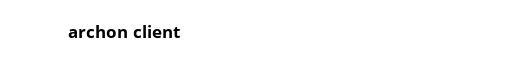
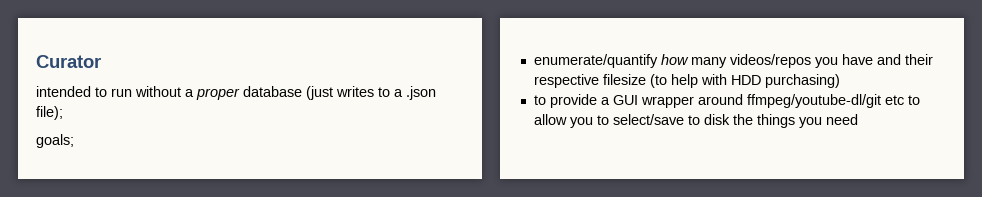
[68,25,180,38] archon client -> [36,55,101,68] [36,86,436,100] [36,106,63,120] [36,134,74,148] [533,54,933,68] [533,74,840,88] [533,94,920,108] [533,114,858,128] Curator // intended to run without a proper database (just writes to a .json file); // goals; // enumerate/quantify how many videos/repos you have and their respective filesize (to help with HDD purchasing) // to provide a GUI wrapper around ffmpeg/youtube-dl/git etc to allow you to select/save to disk the things you need

